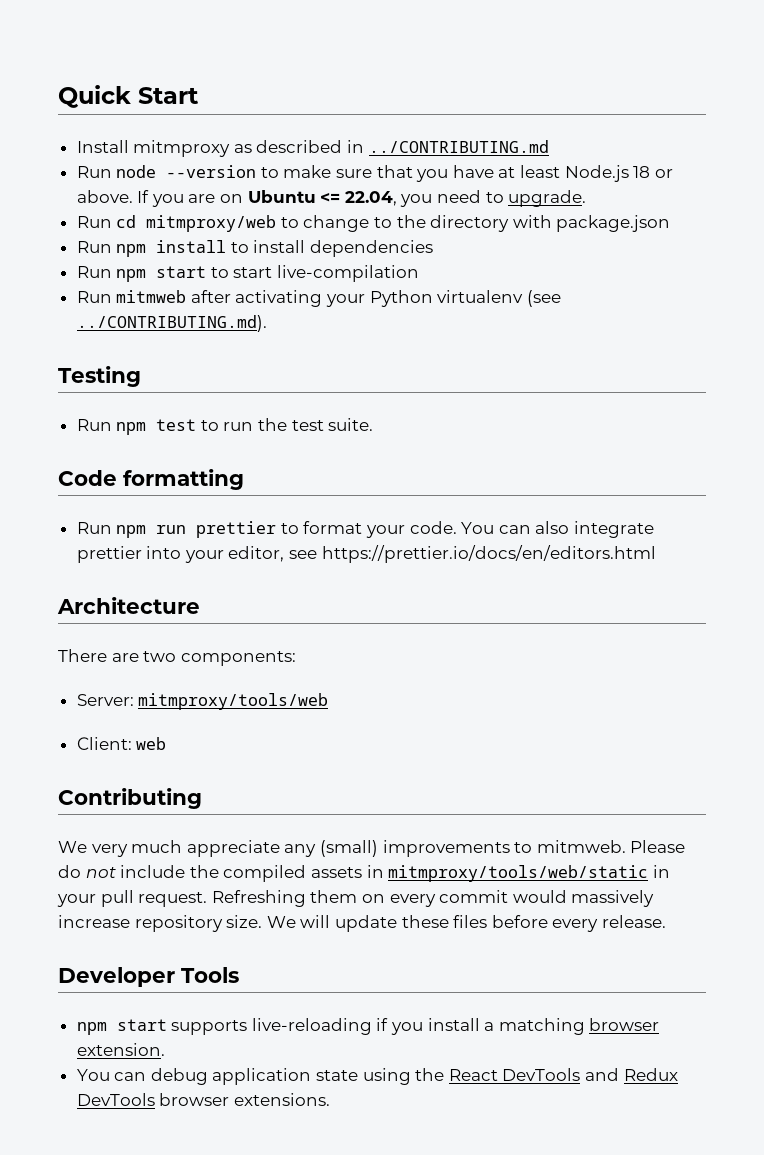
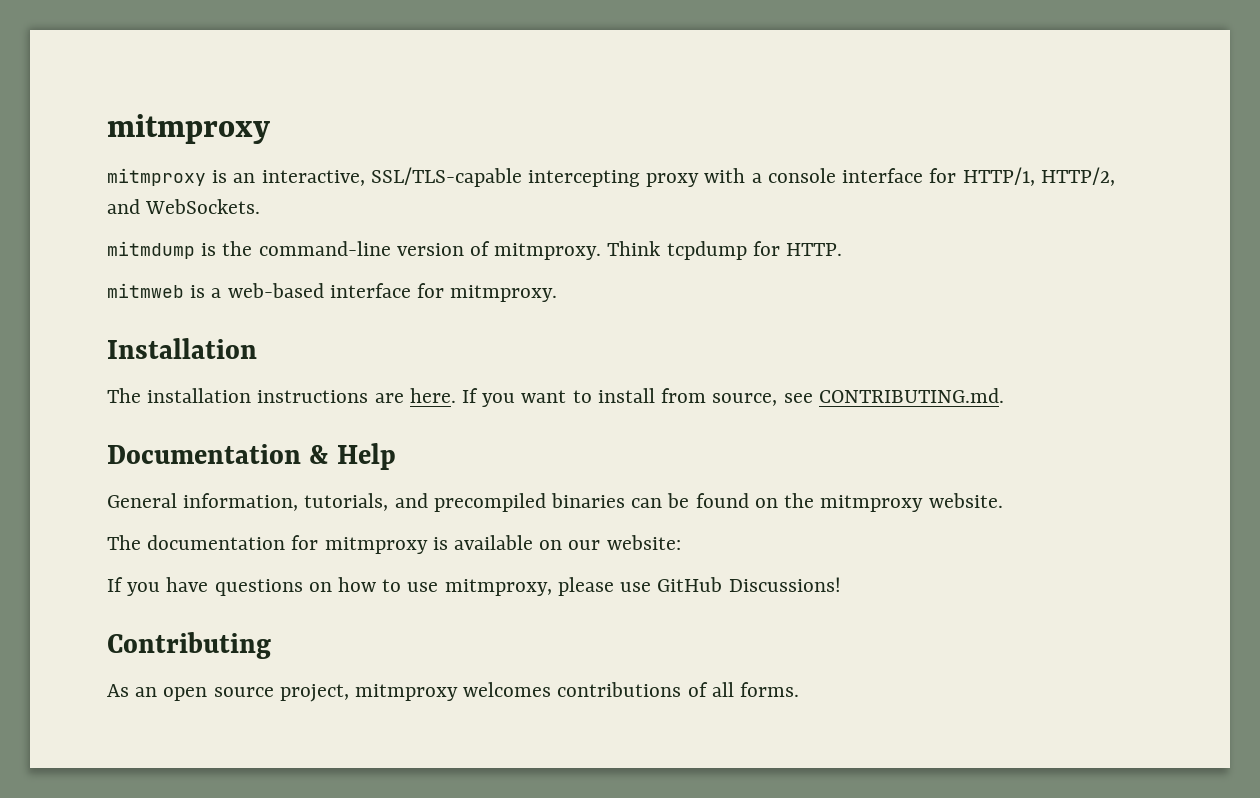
[58,85,199,108] [76,140,549,157] [76,165,673,182] [76,190,587,207] [76,215,671,232] [76,240,434,257] [76,265,420,282] [76,290,561,307] [76,315,267,332] [58,366,141,387] [76,418,374,435] [58,469,244,490] [76,521,655,538] [76,545,656,563] [57,597,200,614] [58,649,296,666] [76,693,329,710] [76,737,167,750] [58,788,202,809] [58,840,686,857] [58,865,670,882] [57,890,655,907] [58,915,666,932] [58,967,239,987] [76,1018,660,1035] [76,1043,165,1056] [76,1068,678,1085] [76,1093,330,1106] Quick Start // Install mitmproxy as described in ../CONTRIBUTING.md // Run node --version to make sure that you have at least Node.js 18 or above. If you are on Ubuntu <= 22.04, you need to upgrade. // Run cd mitmproxy/web to change to the directory with package.json // Run npm install to install dependencies // Run npm start to start live-compilation // Run mitmweb after activating your Python virtualenv (see ../CONTRIBUTING.md). // Testing // Run npm test to run the test suite. // Code formatting // Run npm run prettier to format your code. You can also integrate prettier into your editor, see https://prettier.io/docs/en/editors.html // Architecture // There are two components: // Server: mitmproxy/tools/web // Client: web // Contributing // We very much appreciate any (small) improvements to mitmweb. Please do not include the compiled assets in mitmproxy/tools/web/static in your pull request. Refreshing them on every commit would massively increase repository size. We will update these files before every release. // Developer Tools // npm start supports live-reloading if you install a matching browser extension. // You can debug application state using the React DevTools and Redux DevTools browser extensions. -> [107,114,270,144] [107,167,1115,187] [107,199,261,214] [107,241,843,260] [107,283,558,302] [107,338,257,359] [107,388,1004,407] [107,443,396,470] [107,493,1003,512] [107,535,681,554] [107,577,841,596] [107,632,271,659] [107,682,800,702] mitmproxy // mitmproxy is an interactive, SSL/TLS-capable intercepting proxy with a console interface for HTTP/1, HTTP/2, and WebSockets. // mitmdump is the command-line version of mitmproxy. Think tcpdump for HTTP. // mitmweb is a web-based interface for mitmproxy. // Installation // The installation instructions are here. If you want to install from source, see CONTRIBUTING.md. // Documentation & Help // General information, tutorials, and precompiled binaries can be found on the mitmproxy website. // The documentation for mitmproxy is available on our website: // If you have questions on how to use mitmproxy, please use GitHub Discussions! // Contributing // As an open source project, mitmproxy welcomes contributions of all forms.

